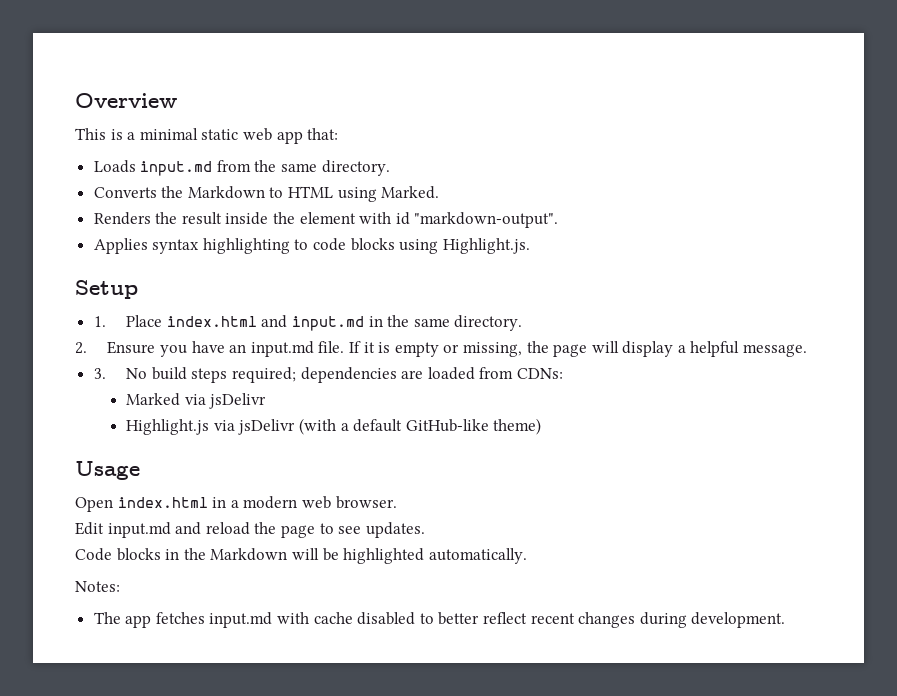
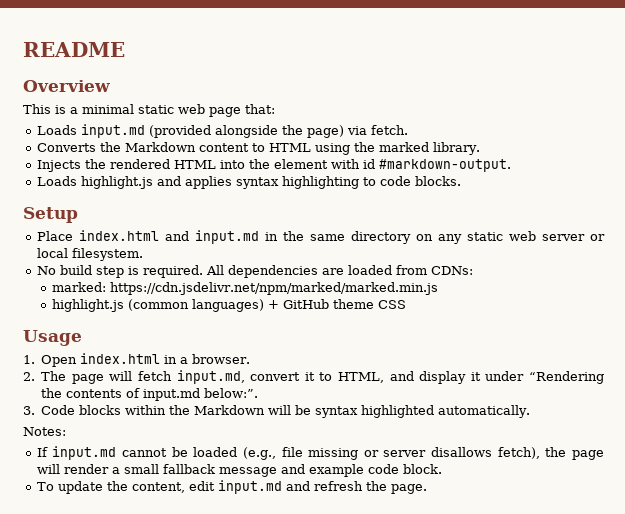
(75, 100) none -> [23,42,125,57] README //
[276,131,303,144] app -> [209,107,241,117] page
[216,160,390,176] from the same directory. -> [148,125,408,138] (provided alongside the page) via fetch.
(265, 192) none -> [198,143,249,152] content
[381,186,440,199] [93,212,559,228] [93,238,148,254] Marked. // Renders the result inside the element with id "markdown-output". // Applies -> [353,142,480,155] [36,159,511,172] [36,176,232,189] the marked library. // Injects the rendered HTML into the element with id #markdown-output. // Loads highlight.js and applies
[350,238,530,254] blocks using Highlight.js. -> [414,176,461,186] blocks.
[93,316,106,327] 1. -> (78, 215) none
[454,315,523,331] [75,341,808,357] [93,367,296,383] directory. // 2. Ensure you have an input.md file. If it is empty or missing, the page will display a helpful message. // 3. No build steps required; -> [350,231,605,244] [36,248,143,261] [36,265,224,278] directory on any static web server or local filesystem. // No build step is required. All
[126,393,267,409] [126,418,542,435] Marked via jsDelivr // Highlight.js via jsDelivr (with a default GitHub-like theme) -> [51,282,438,295] [51,299,406,312] marked: https://cdn.jsdelivr.net/npm/marked/marked.min.js // highlight.js (common languages) + GitHub theme CSS
(140, 470) none -> [23,355,35,364] 1.
[243,496,331,509] modern web -> (189, 360) none
[75,522,425,538] Edit input.md and reload the page to see updates. // -> [23,370,605,384] [41,388,259,401] [23,406,35,415] 2. The page will fetch input.md, convert it to HTML, and display it under “Rendering the contents of input.md below:”. // 3.
[165,549,180,560] in -> [125,405,167,415] within
(339, 554) none -> [315,406,359,418] syntax
[93,612,786,628] The app fetches input.md with cache disabled to better reflect recent changes during development. -> [36,446,604,460] [36,464,442,477] [36,480,427,494] If input.md cannot be loaded (e.g., file missing or server disallows fetch), the page will render a small fallback message and example code block. // To update the content, edit input.md and refresh the page.

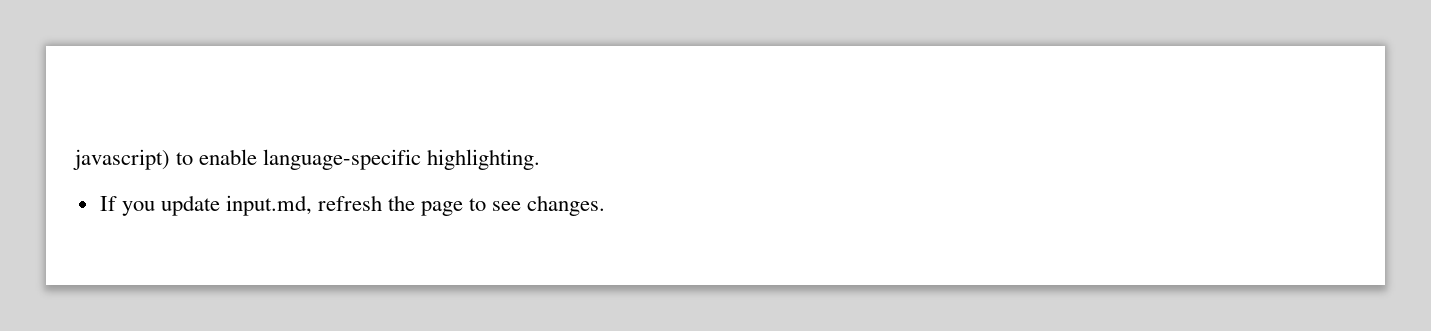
[23,42,125,57] [23,80,110,92] [23,104,275,117] [36,124,408,138] [36,142,480,155] [36,159,511,172] [36,176,461,189] [23,207,78,223] [36,230,605,244] [36,248,143,261] [36,265,473,278] [51,282,438,295] [51,299,406,312] [23,330,82,346] [23,353,251,367] [23,370,605,384] [41,388,259,401] [23,405,531,418] [23,427,66,436] [36,446,604,460] [36,464,442,477] [36,480,427,494] README // Overview // This is a minimal static web page that: // Loads input.md (provided alongside the page) via fetch. // Converts the Markdown content to HTML using the marked library. // Injects the rendered HTML into the element with id #markdown-output. // Loads highlight.js and applies syntax highlighting to code blocks. // Setup // Place index.html and input.md in the same directory on any static web server or local filesystem. // No build step is required. All dependencies are loaded from CDNs: // marked: https://cdn.jsdelivr.net/npm/marked/marked.min.js // highlight.js (common languages) + GitHub theme CSS // Usage // 1. Open index.html in a browser. // 2. The page will fetch input.md, convert it to HTML, and display it under “Rendering the contents of input.md below:”. // 3. Code blocks within the Markdown will be syntax highlighted automatically. // Notes: // If input.md cannot be loaded (e.g., file missing or server disallows fetch), the page will render a small fallback message and example code block. // To update the content, edit input.md and refresh the page. -> [73,149,541,170] [99,195,606,216] javascript) to enable language-specific highlighting. // If you update input.md, refresh the page to see changes.

